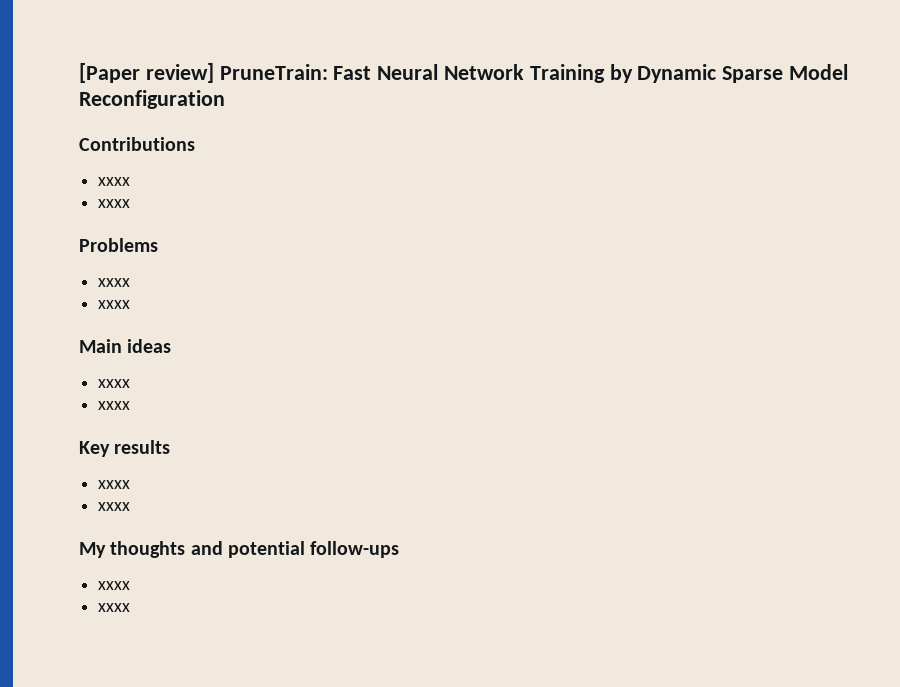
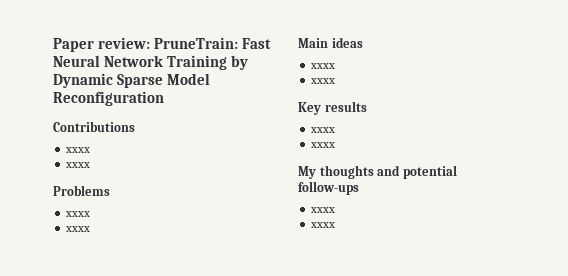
[79,63,214,83] [Paper review] -> [53,37,150,52] Paper review:

